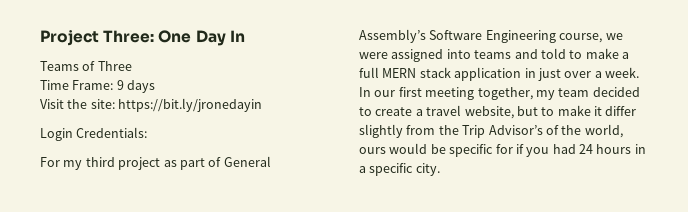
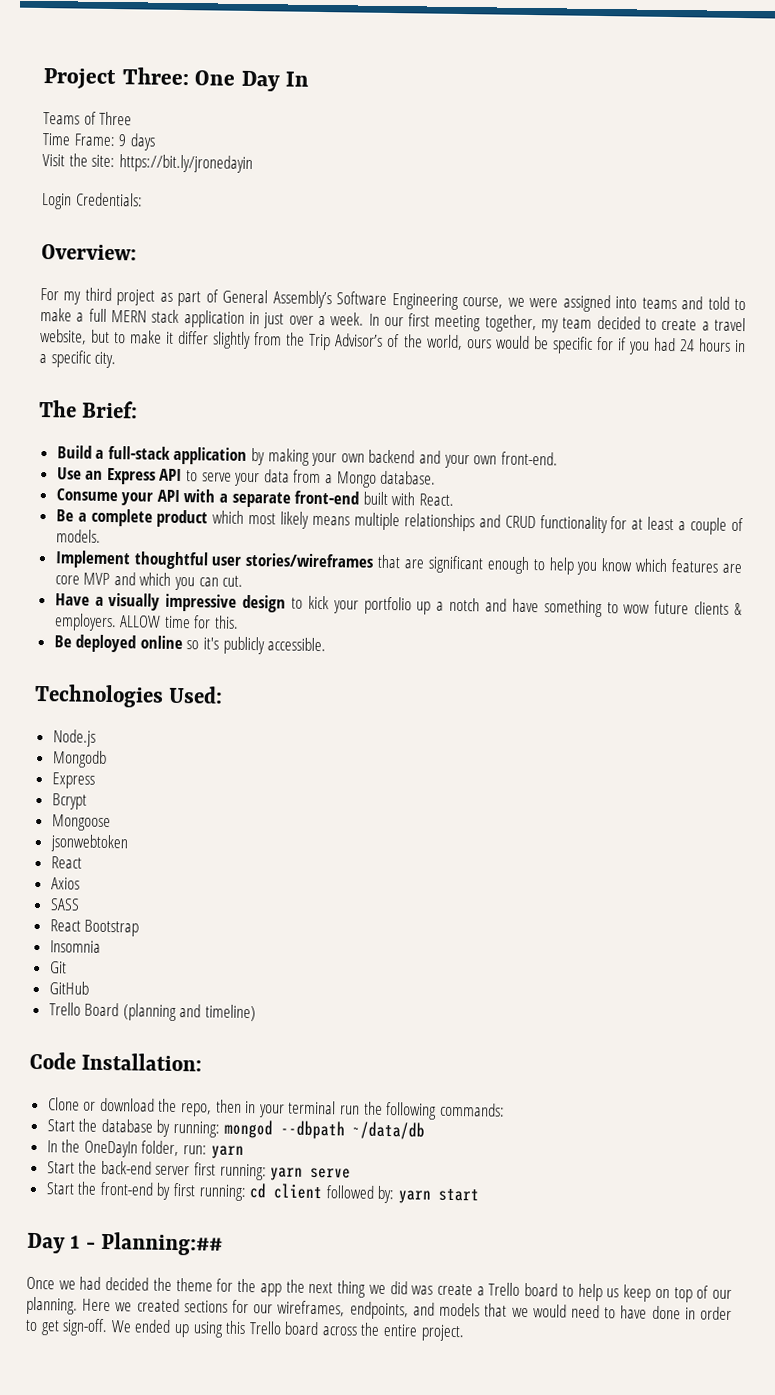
(148, 132) none -> [41,244,137,261] // Overview:
(440, 169) none -> [38,399,139,419] [56,445,558,469] [56,467,437,488] [55,488,455,508] [55,508,745,535] [55,529,101,543] [54,550,742,575] [54,572,244,591] [54,592,743,618] [53,613,240,632] [53,634,327,655] [34,683,224,708] [52,729,96,747] [51,750,107,768] [51,772,95,789] [51,793,87,810] [51,814,111,832] [49,834,129,853] [50,856,82,869] [50,877,80,890] [49,898,80,911] [49,919,140,937] [49,940,101,953] [49,961,67,974] [48,981,89,995] [48,1002,257,1022] [29,1051,203,1072] [47,1097,505,1120] [46,1118,425,1140] [46,1139,244,1159] [46,1160,352,1181] [45,1181,480,1204] [27,1231,224,1256] [26,1276,733,1303] [26,1296,733,1320] [25,1318,465,1342] // The Brief: // Build a full-stack application by making your own backend and your own front-end. // Use an Express API to serve your data from a Mongo database. // Consume your API with a separate front-end built with React. // Be a complete product which most likely means multiple relationships and CRUD functionality for at least a couple of models. // Implement thoughtful user stories/wireframes that are significant enough to help you know which features are core MVP and which you can cut. // Have a visually impressive design to kick your portfolio up a notch and have something to wow future clients & employers. ALLOW time for this. // Be deployed online so it's publicly accessible. // Technologies Used: // Node.js // Mongodb // Express // Bcrypt // Mongoose // jsonwebtoken // React // Axios // SASS // React Bootstrap // Insomnia // Git // GitHub // Trello Board (planning and timeline) // Code Installation: // Clone or download the repo, then in your terminal run the following commands: // Start the database by running: mongod --dbpath ~/data/db // In the OneDayIn folder, run: yarn // Start the back-end server first running: yarn serve // Start the front-end by first running: cd client followed by: yarn start // Day 1 - Planning:## // Once we had decided the theme for the app the next thing we did was create a Trello board to help us keep on top of our planning. Here we created sections for our wireframes, endpoints, and models that we would need to have done in order to get sign-off. We ended up using this Trello board across the entire project.

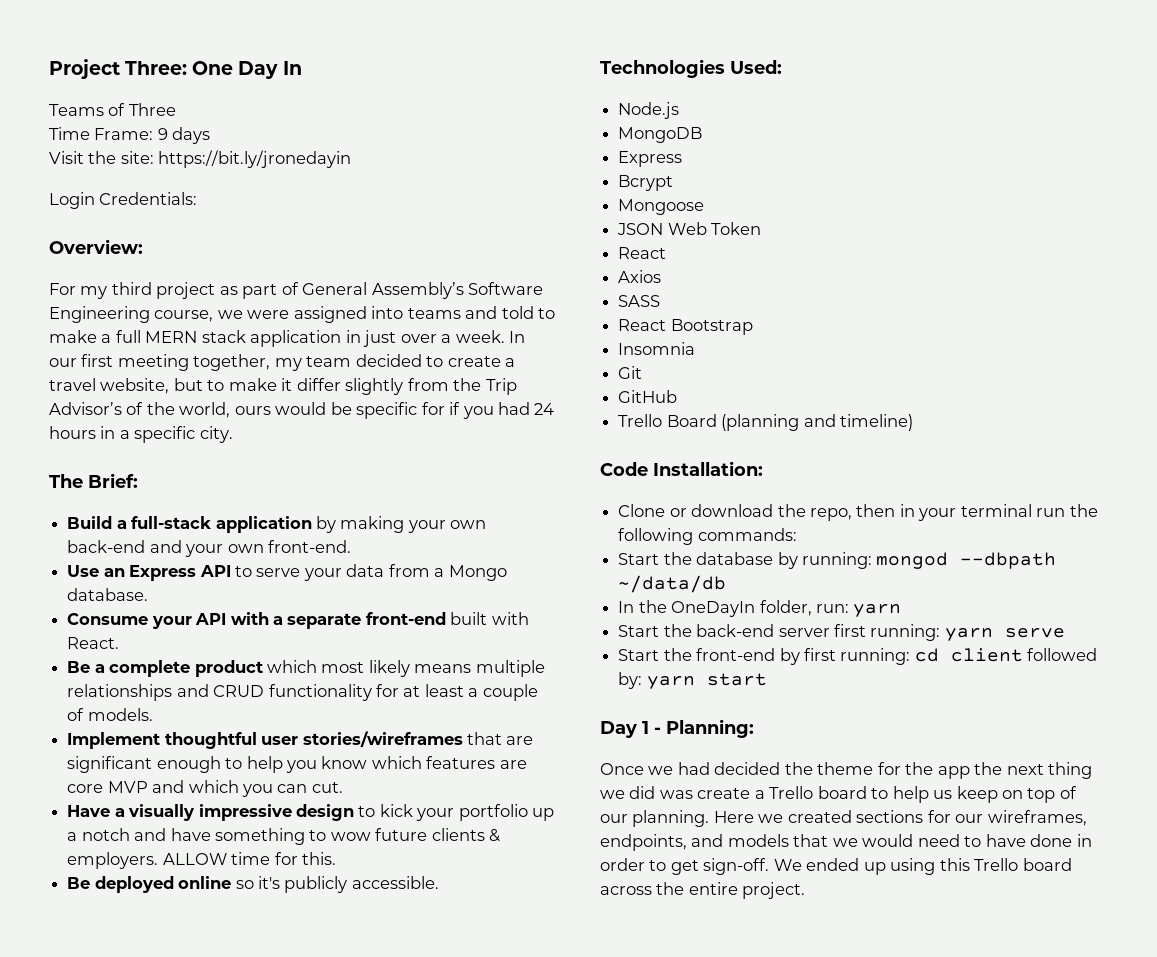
[368,449,416,464] backend -> [67,540,146,553] back-end
[51,750,107,768] Mongodb -> [618,127,703,143] MongoDB
[49,834,129,853] jsonwebtoken -> [617,222,762,235] JSON Web Token
[101,1231,224,1256] Planning:## -> [666,719,754,738] Planning:

